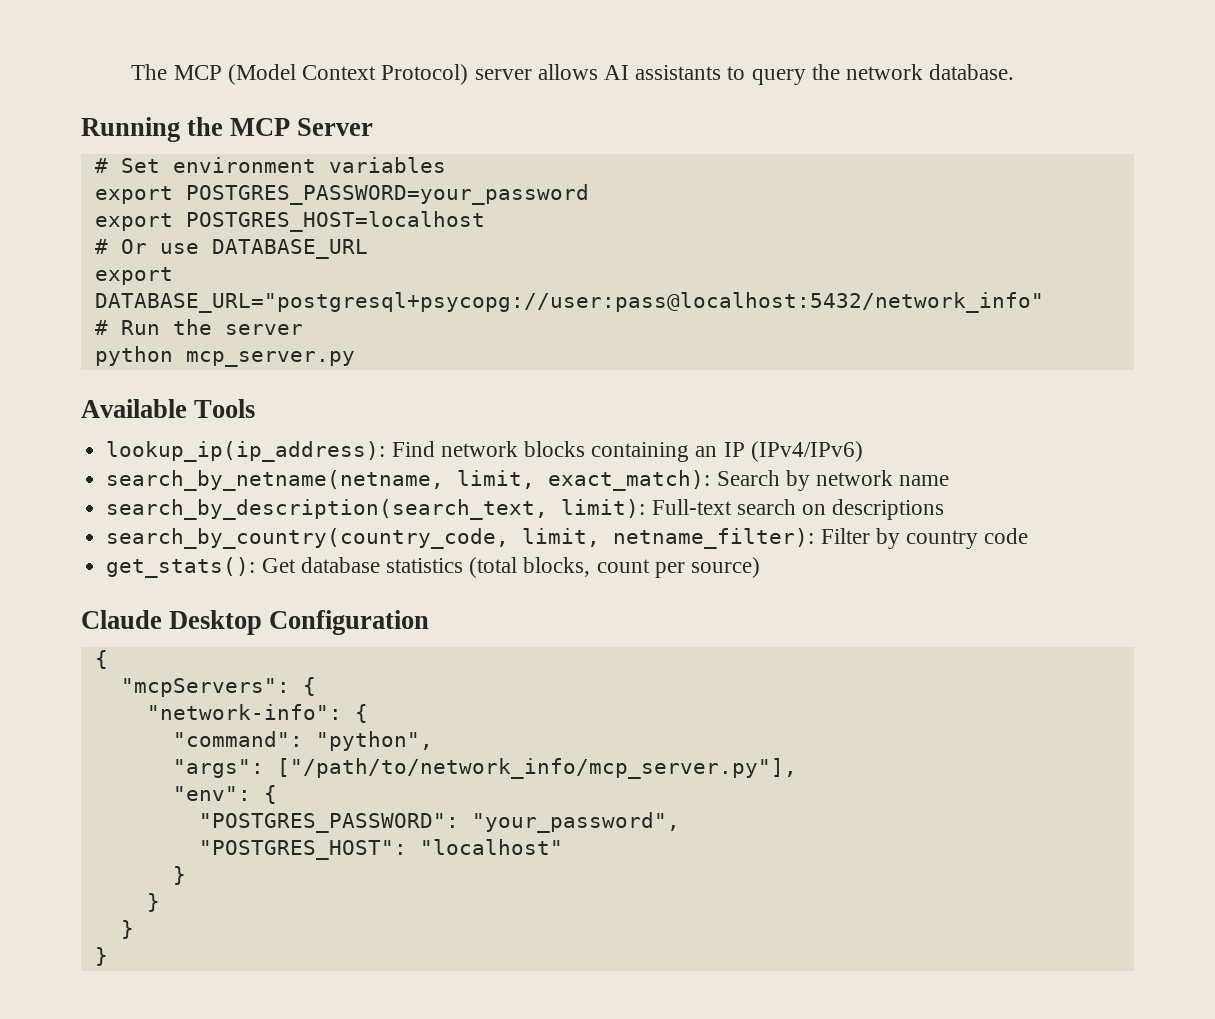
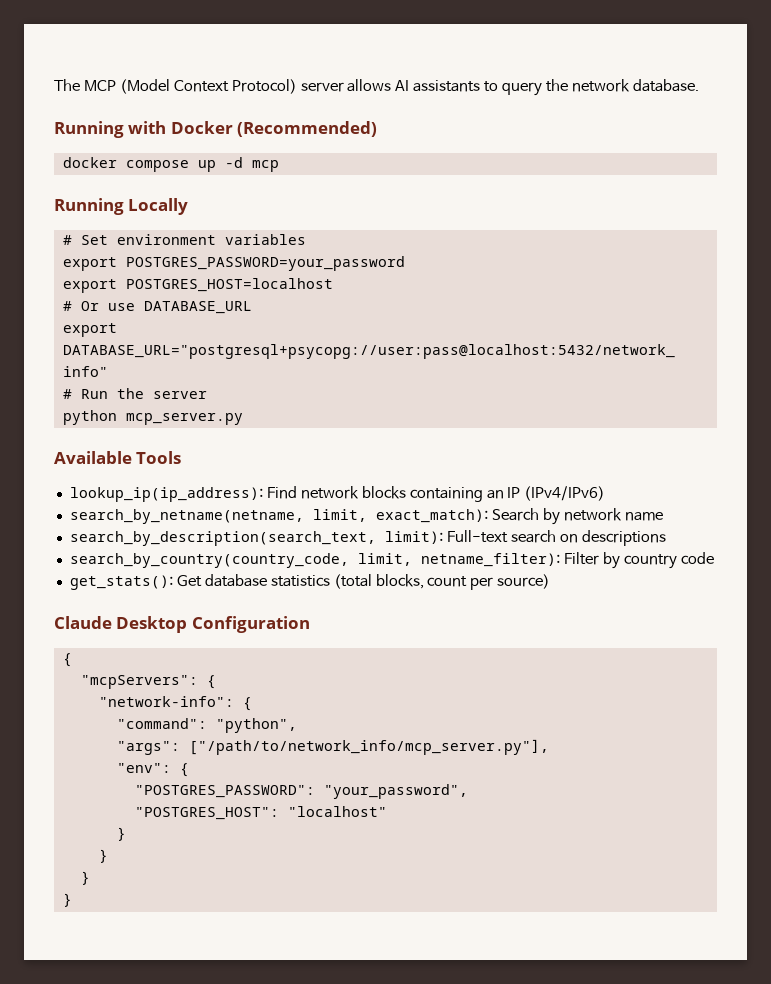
[187,117,374,136] the MCP Server -> [128,121,378,137] [62,157,279,172] [54,198,189,215] with Docker (Recommended) // docker compose up -d mcp // Running Locally

